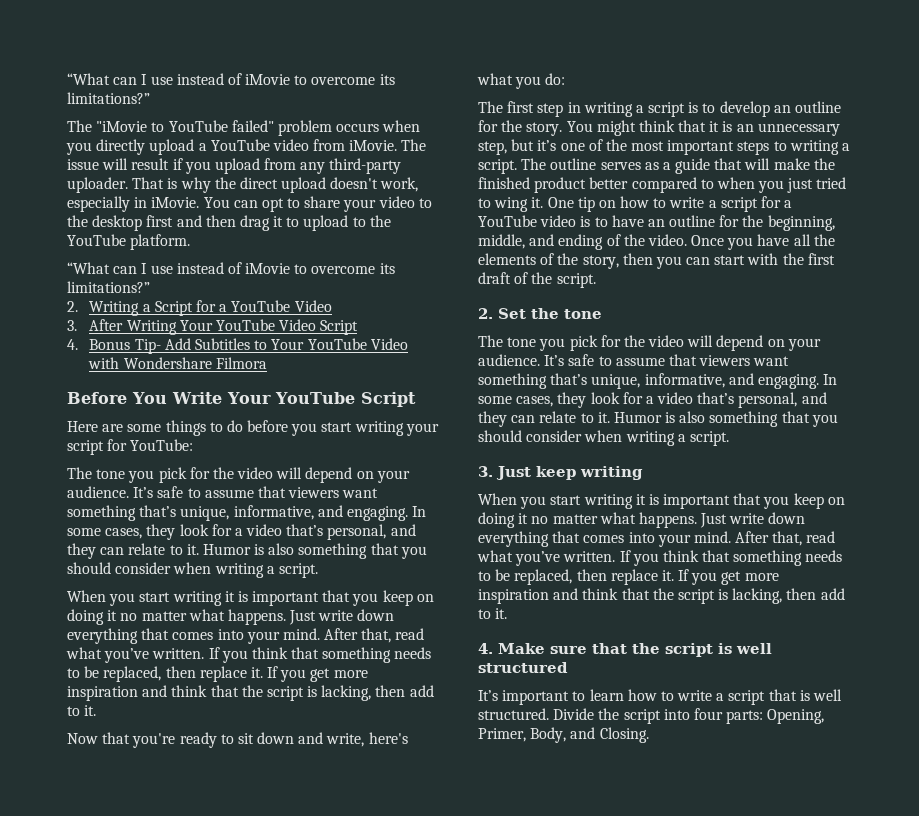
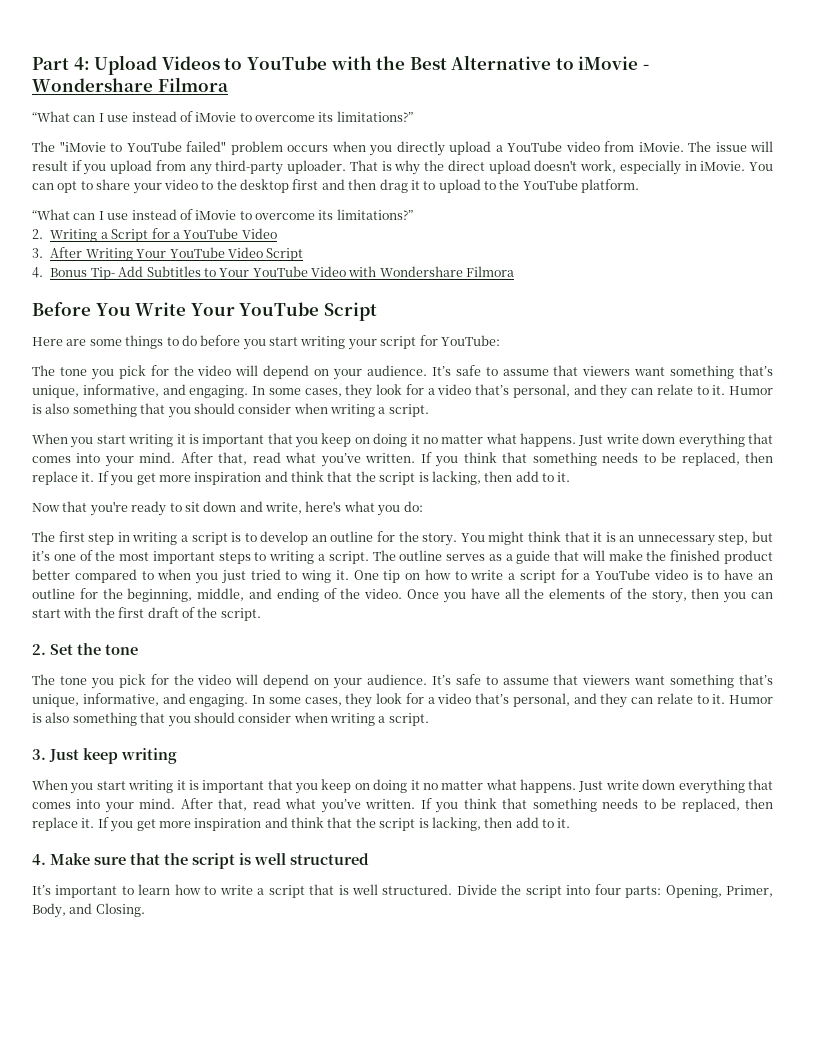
(67, 79) none -> [32,55,650,75] [32,77,228,92] Part 4: Upload Videos to YouTube with the Best Alternative to iMovie - Wondershare Filmora //

